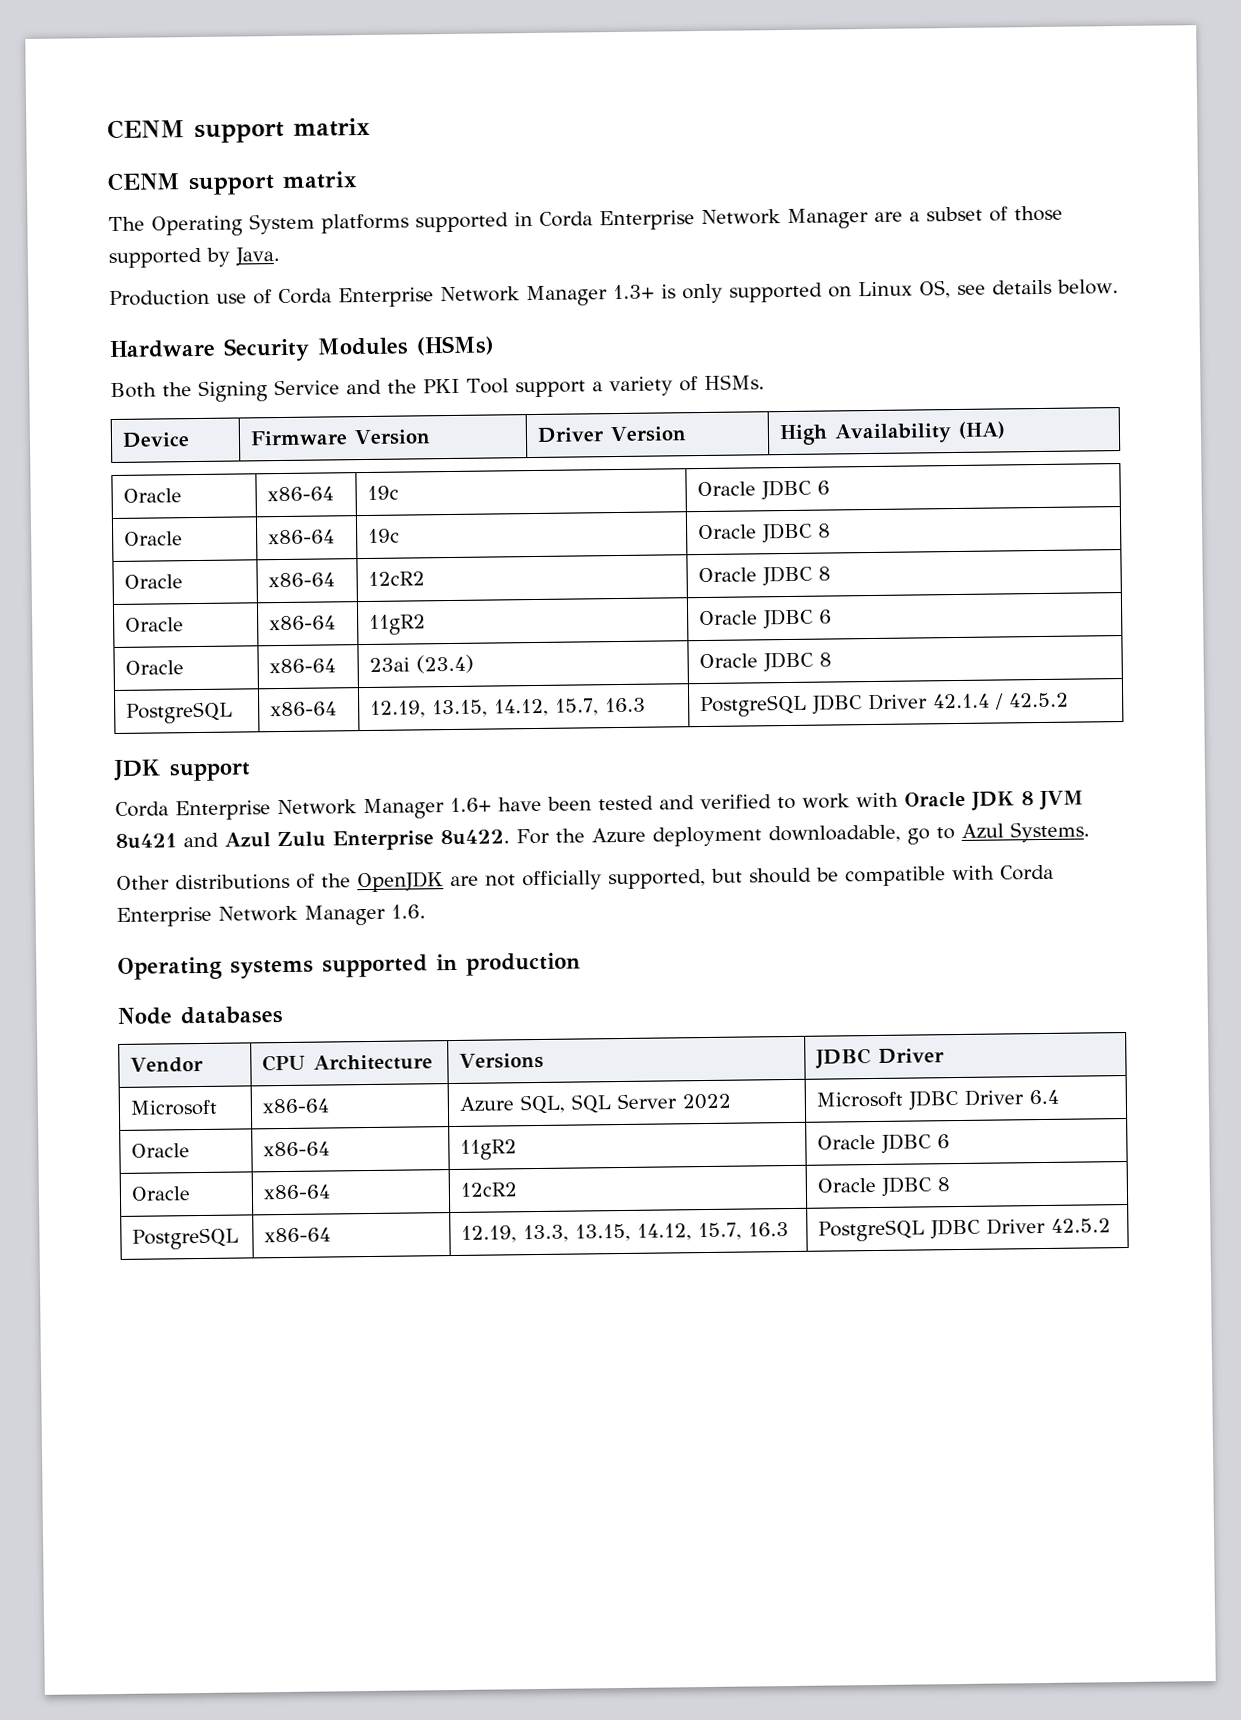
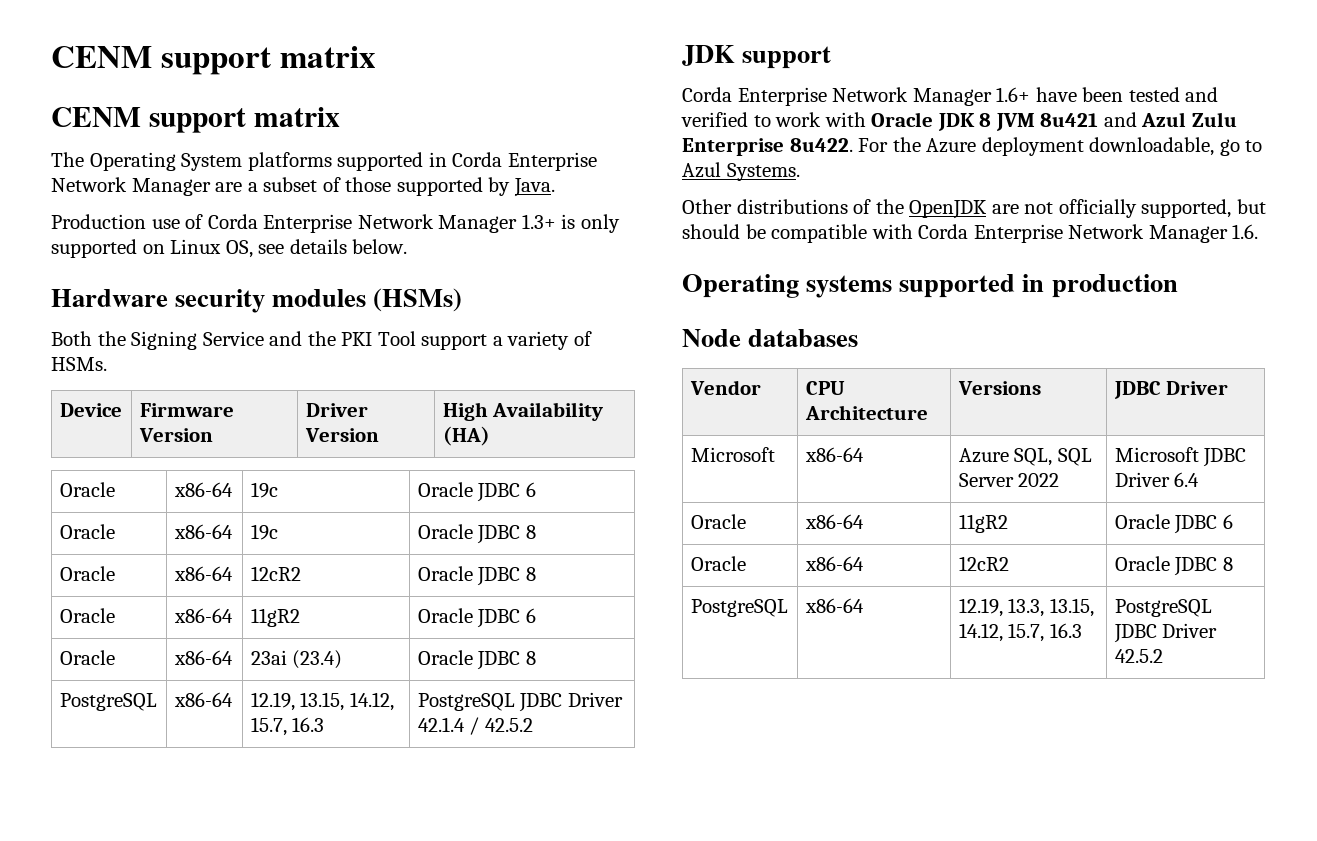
[222,337,408,362] Security Modules -> [175,289,367,313] security modules

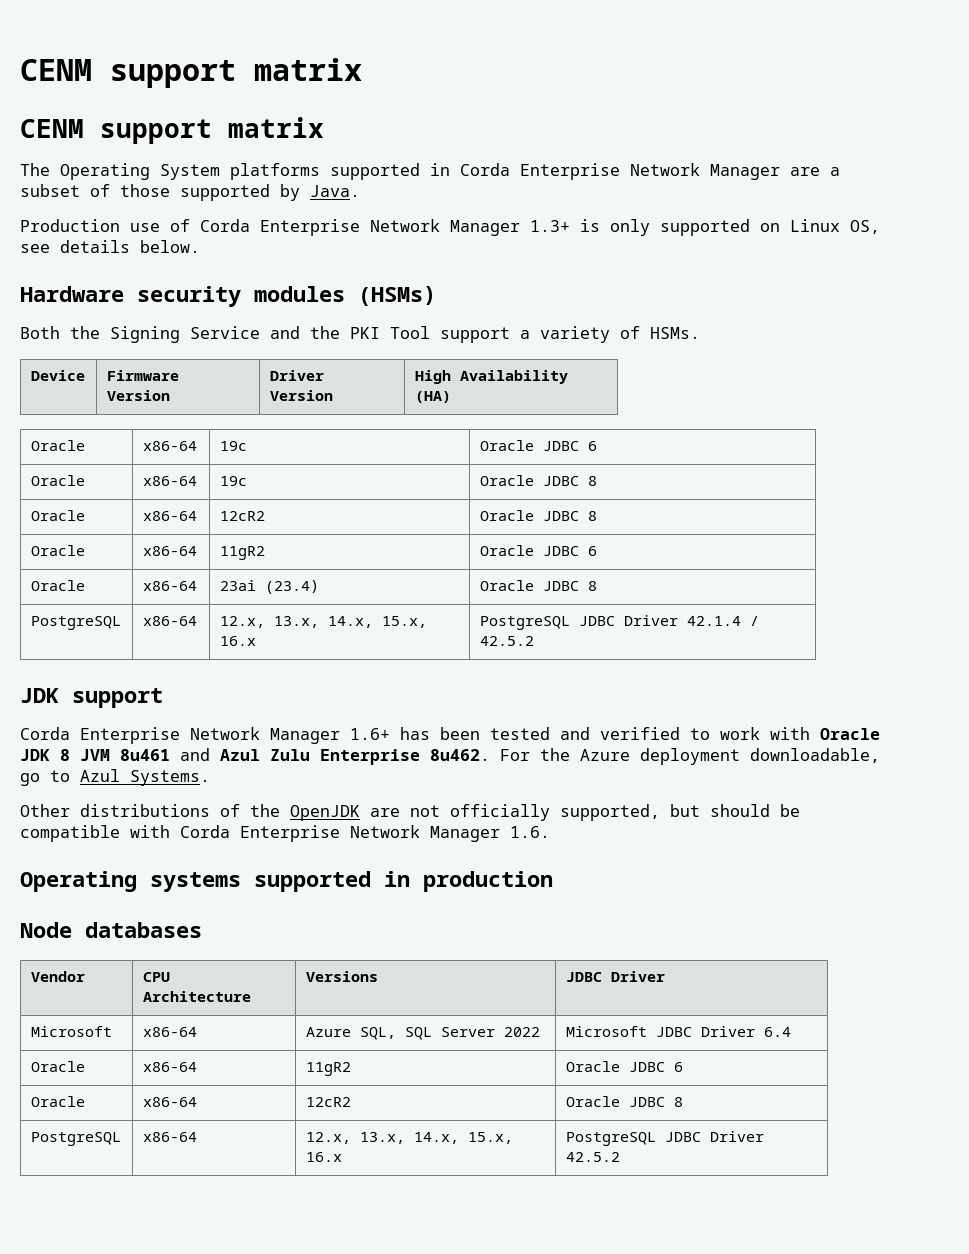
[250,692,394,711] [250,717,325,736] 12.19, 13.15, 14.12, 15.7, 16.3 -> [219,616,427,628] [219,636,256,646] 12.x, 13.x, 14.x, 15.x, 16.x
[1035,87,1077,102] have -> [400,727,430,740] has
[1040,113,1099,127] 8u421 -> [120,749,170,761] 8u461
[789,138,853,152] 8u422. -> [430,749,490,761] 8u462.
[958,598,1094,617] [958,623,1082,642] 12.19, 13.3, 13.15, 14.12, 15.7, 16.3 -> [305,1132,513,1144] [305,1152,342,1162] 12.x, 13.x, 14.x, 15.x, 16.x

